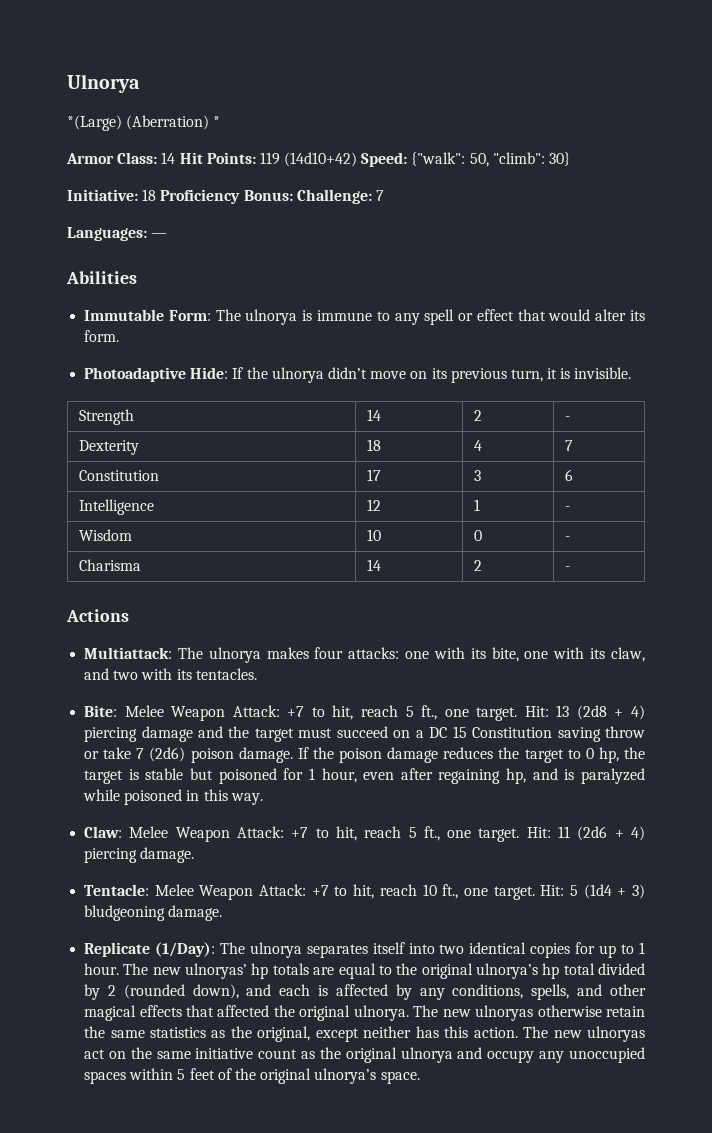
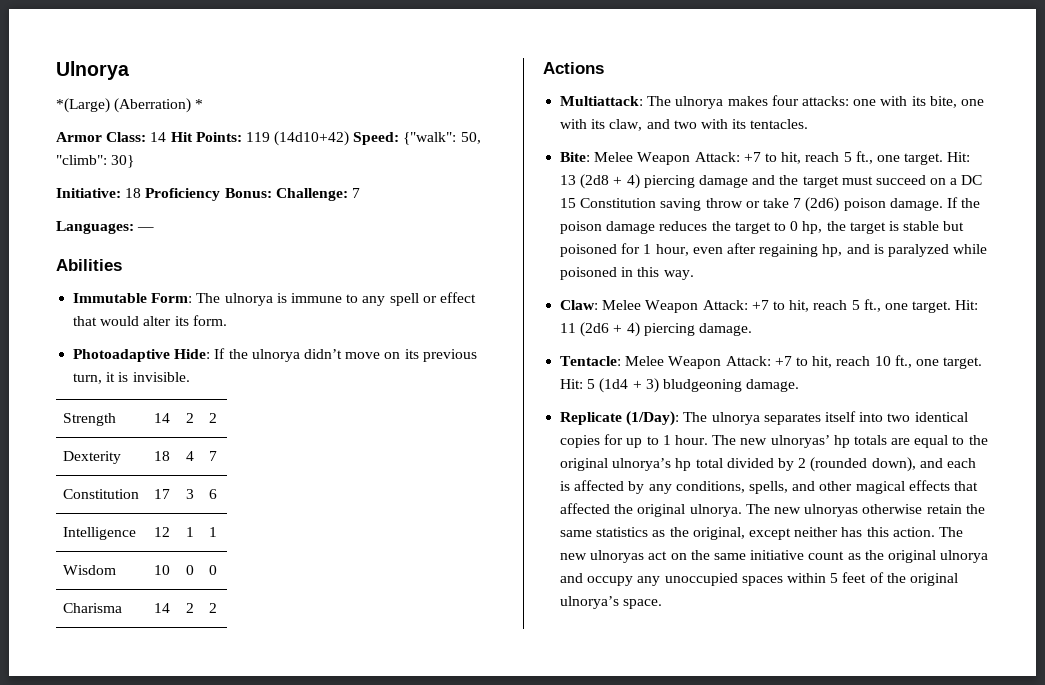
[565,416,571,421] - -> [209,413,218,423] 2
[565,506,571,511] - -> [209,527,218,537] 1
[565,536,571,541] - -> [209,565,218,575] 0
[565,566,571,571] - -> [209,603,218,613] 2

